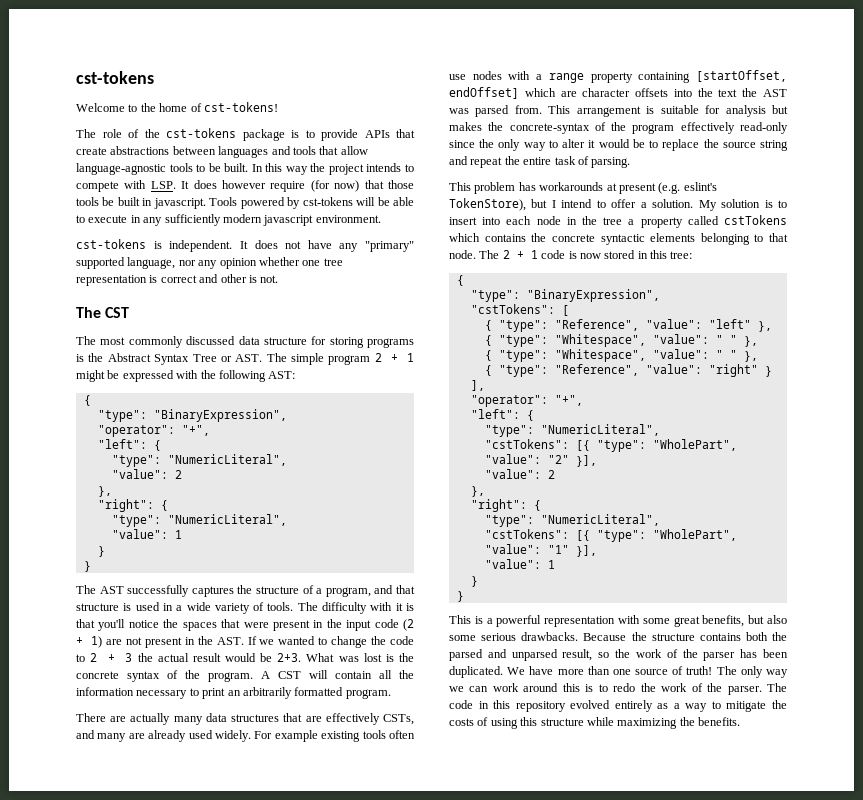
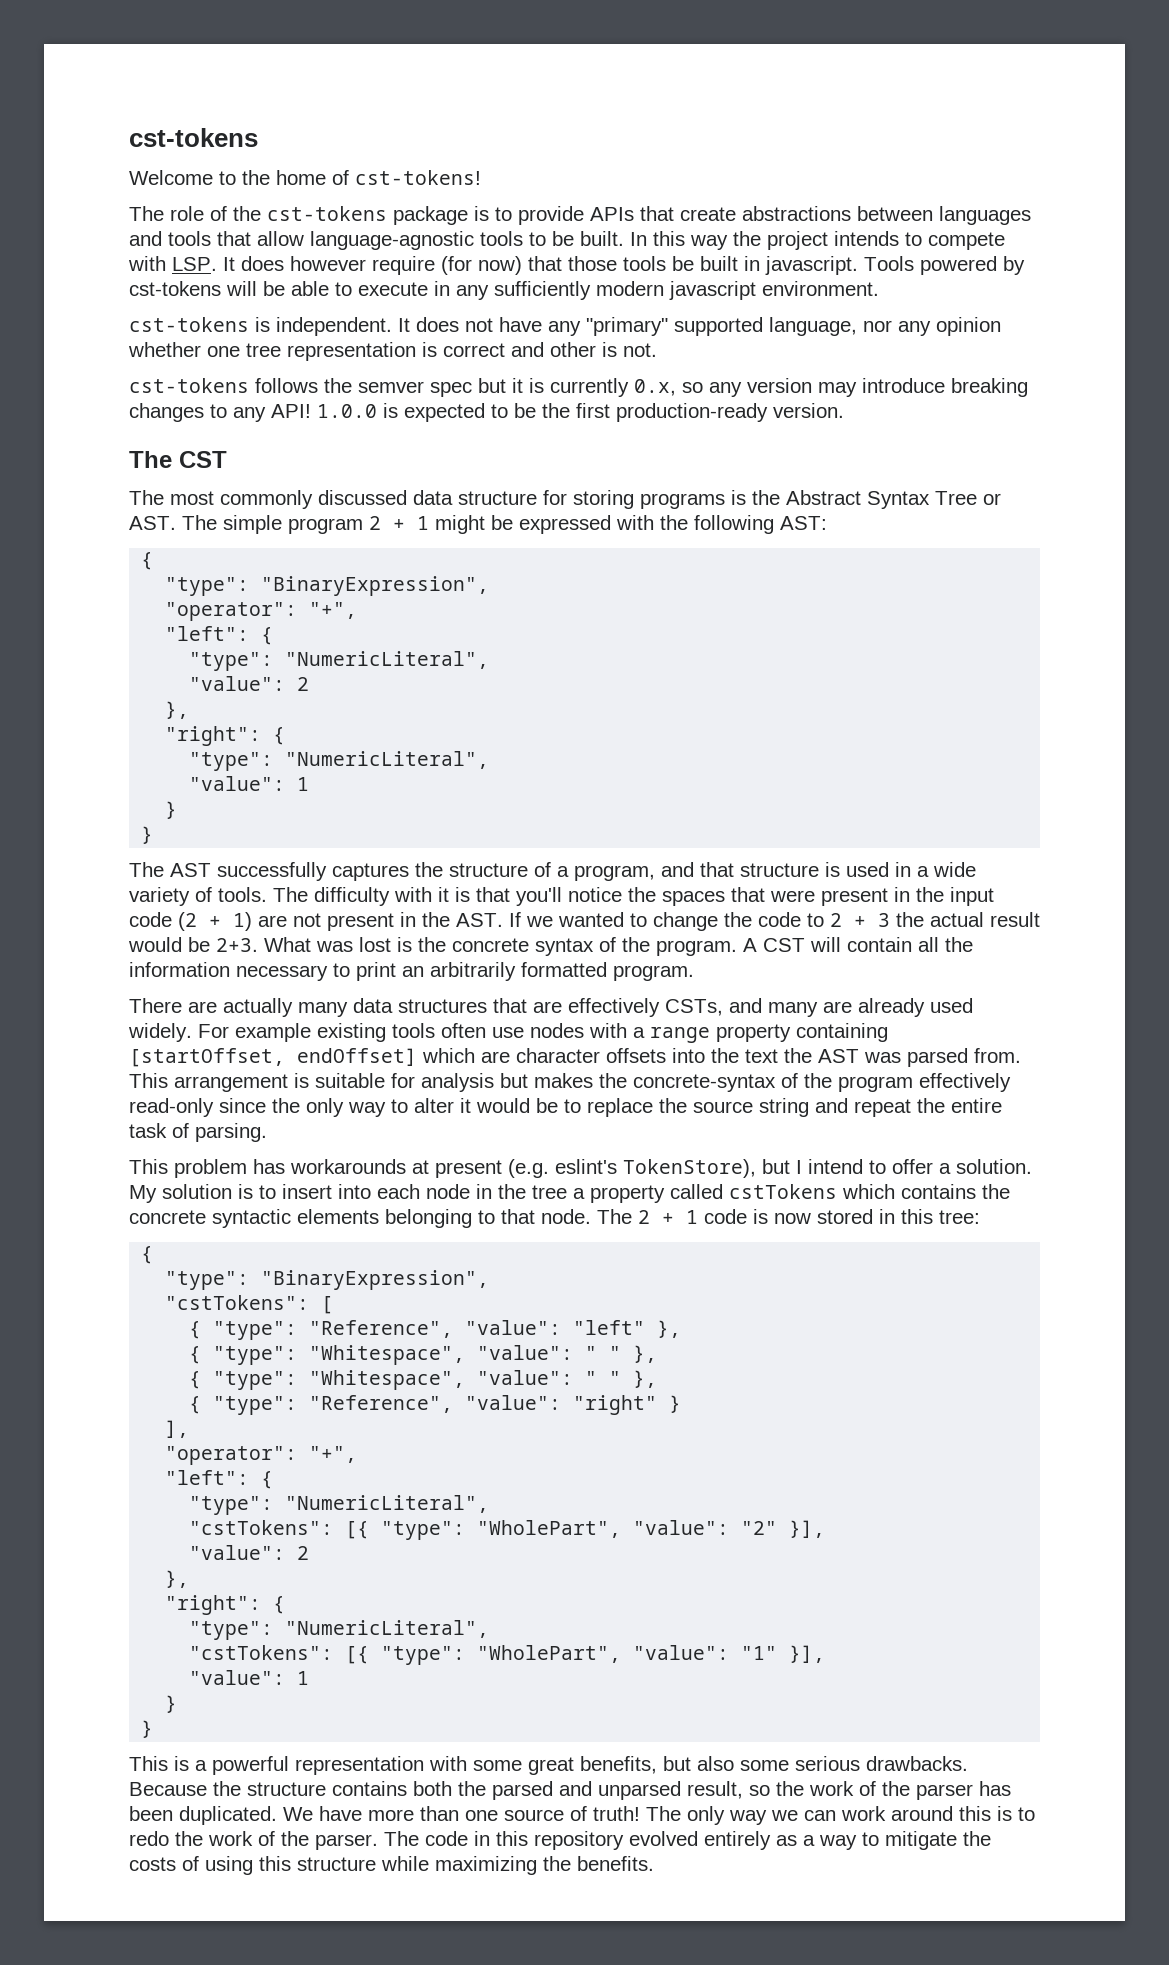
(279, 279) none -> [129,378,1028,397] [129,403,844,422] // cst-tokens follows the semver spec but it is currently 0.x, so any version may introduce breaking changes to any API! 1.0.0 is expected to be the first production-ready version.

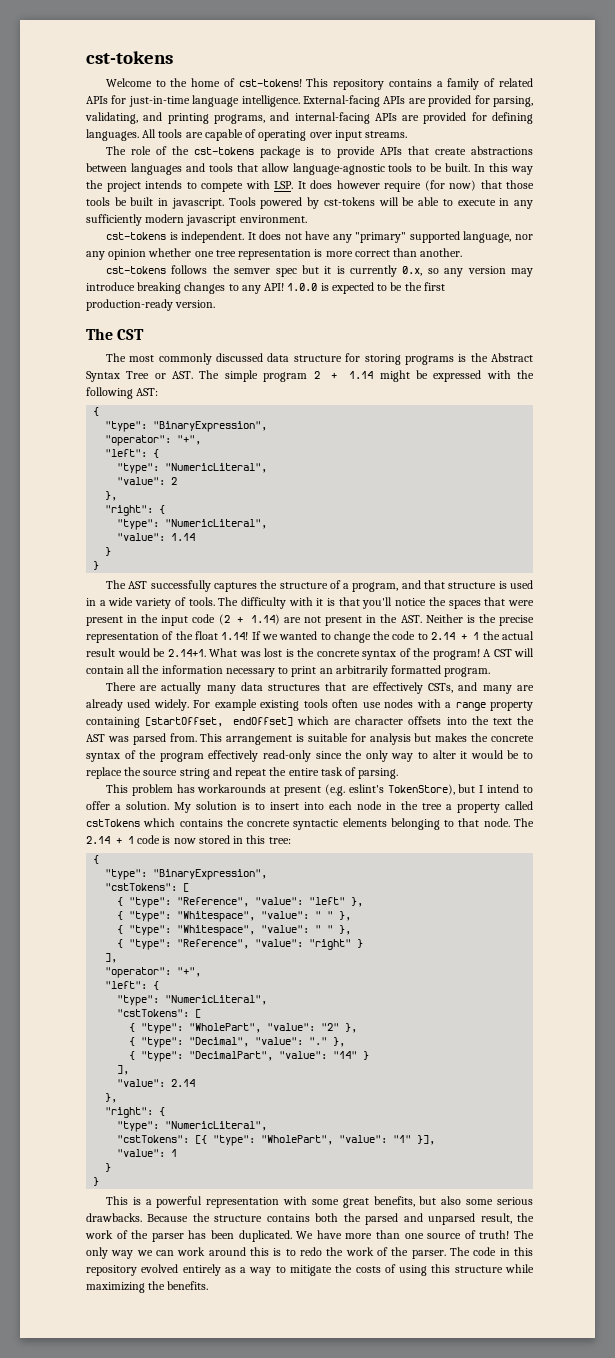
(481, 177) none -> [306,78,533,90] [86,95,533,107] [85,112,533,124] [86,129,408,141] This repository contains a family of related APIs for just-in-time language intelligence. External-facing APIs are provided for parsing, validating, and printing programs, and internal-facing APIs are provided for defining languages. All tools are capable of operating over input streams.
[443,342,657,357] correct and other is not. -> [325,248,463,257] more correct than another.
[417,516,429,530] 1 -> [349,371,374,379] 1.14
[297,777,310,791] 1 -> [171,533,196,541] 1.14
[233,912,252,931] 1) -> [250,614,280,625] 1.14)
(503, 920) none -> [425,614,534,626] [86,631,249,643] Neither is the precise representation of the float 1.14!
[830,913,890,927] 2 + 3 -> [431,632,480,640] 2.14 + 1
[216,938,258,952] 2+3. -> [167,649,206,657] 2.14+1.
[656,940,737,956] program. -> [432,649,480,660] program!
[633,1074,776,1092] concrete-syntax -> [491,735,535,742] [86,752,120,762] concrete syntax
[638,1210,650,1224] 2 -> [86,836,110,844] 2.14
[345,1521,370,1539] [{ -> [195,1009,202,1018] [129,1023,136,1032] [ // {
[789,1520,826,1538] [189,1545,310,1560] }], // "value": 2 -> [345,1023,358,1033] [129,1037,346,1048] [129,1051,370,1062] [117,1065,130,1075] [117,1079,196,1087] }, // { "type": "Decimal", "value": "." }, // { "type": "DecimalPart", "value": "14" } // ], // "value": 2.14
[749,1785,770,1796] so -> (512, 1218) none

